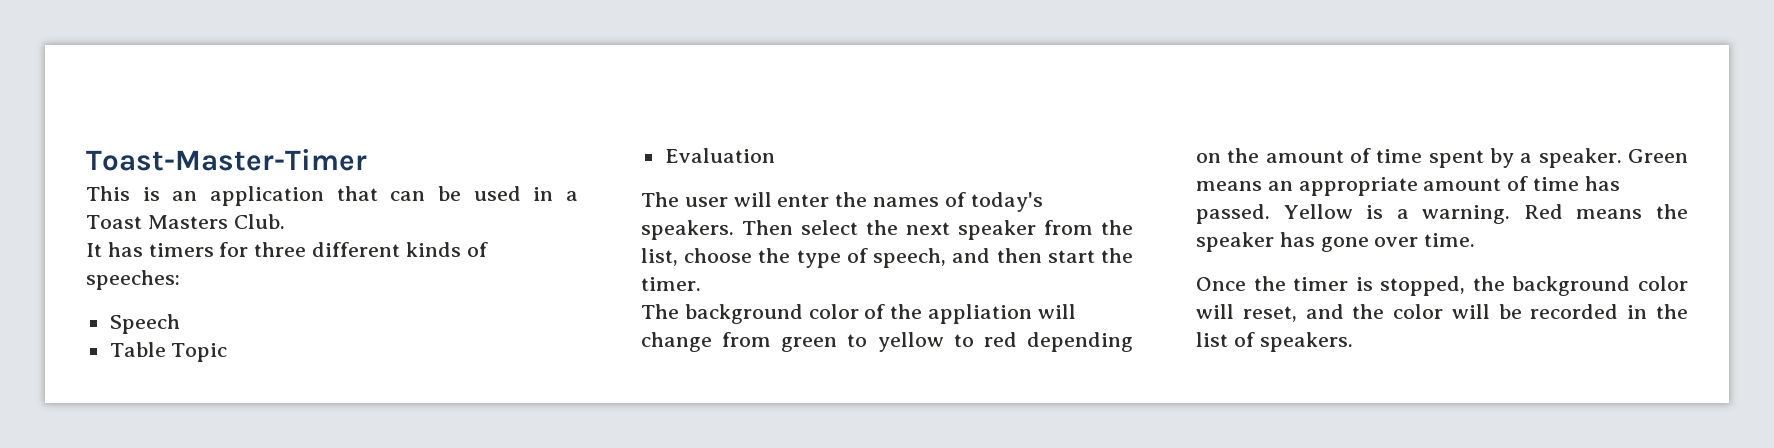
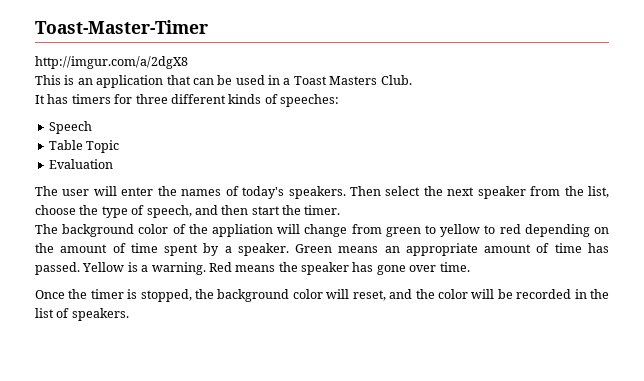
(367, 160) none -> [35,56,188,69] // http://imgur.com/a/2dgX8

